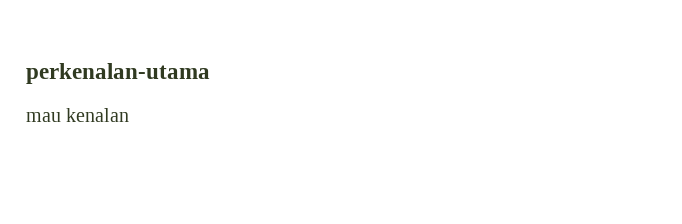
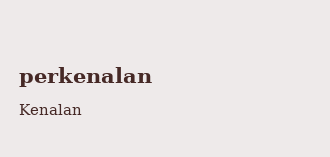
[26,63,210,84] [26,108,130,122] perkenalan-utama // mau kenalan -> [19,67,152,87] [19,104,82,115] perkenalan // Kenalan

